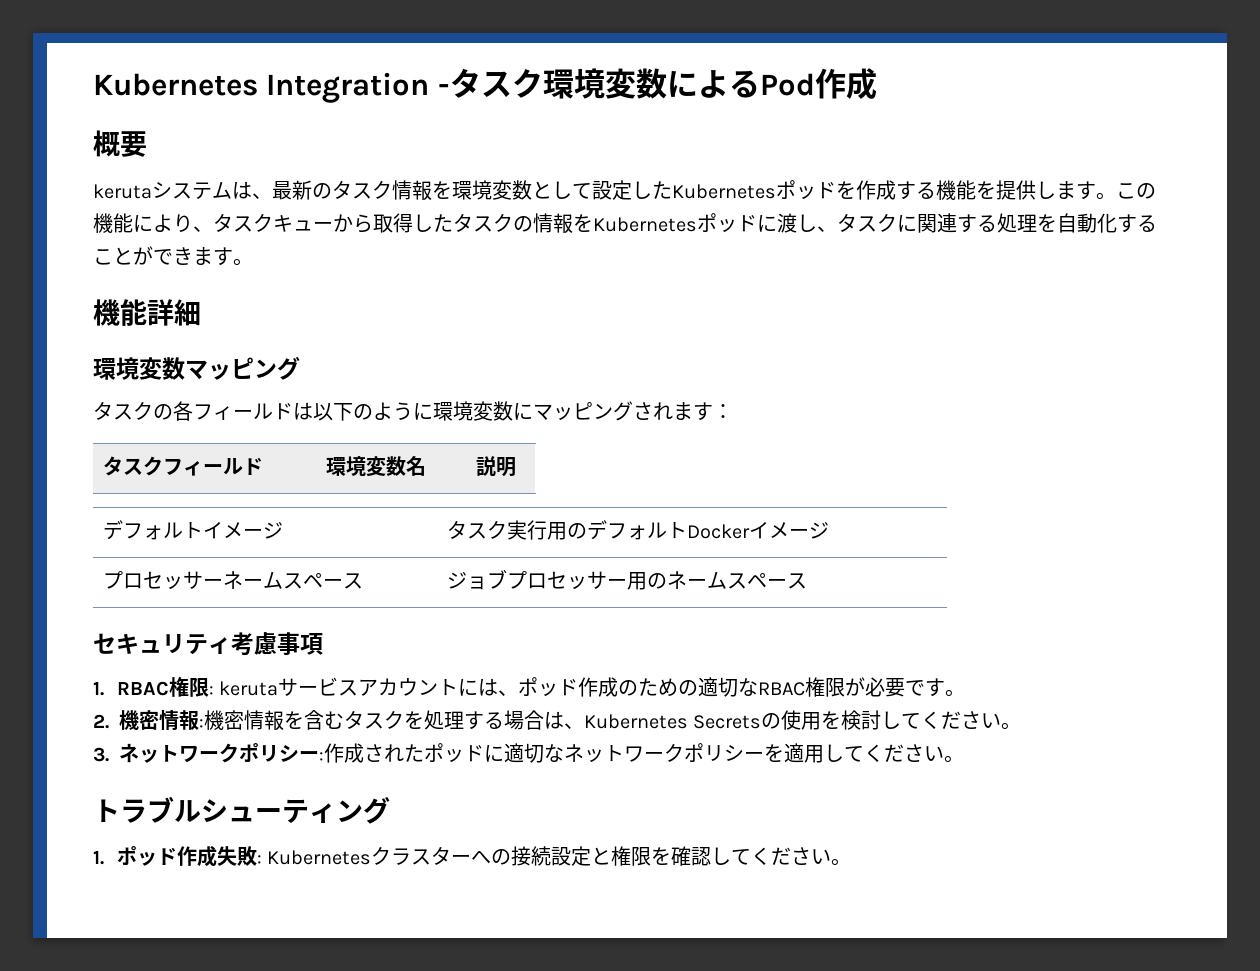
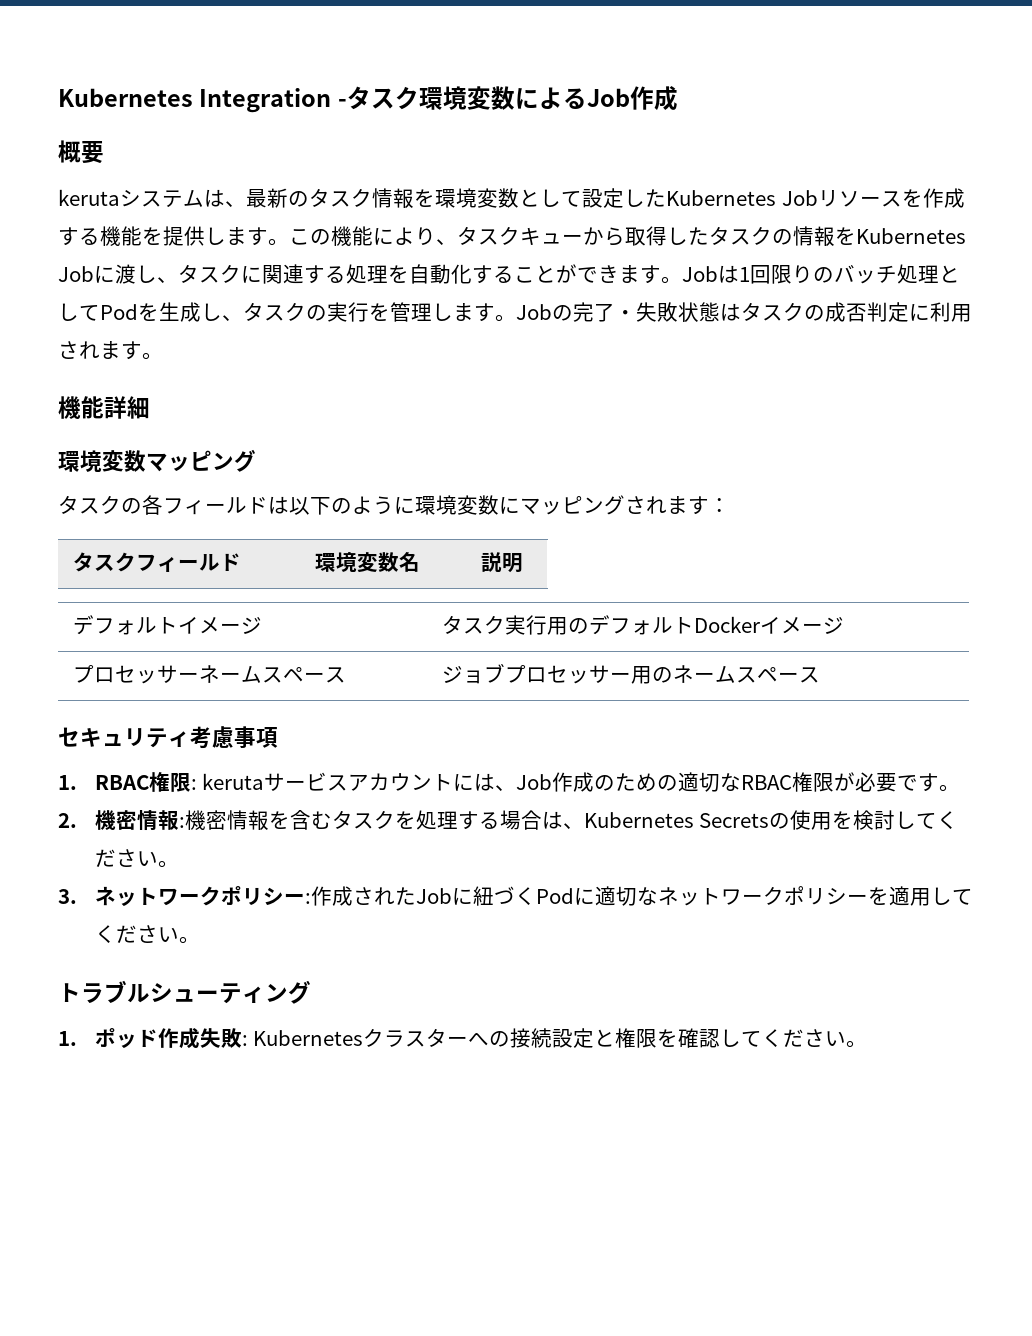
[759,73,815,96] Pod -> [586,88,630,107] Job
[776,180,836,200] ポッド -> [781,190,902,207] Jobリソース
[697,213,757,233] ポッド -> [58,266,94,282] Job
(253, 262) none -> [682,264,960,284] [58,302,972,322] [58,341,163,360] Jobは1回限りのバッチ処理としてPodを生成し、タスクの実行を管理します。Jobの完了・失敗状態はタスクの成否判定に利用されます。
[518,677,579,697] ポッド -> [516,774,553,790] Job
[424,743,484,763] ポッド -> [415,886,574,906] Jobに紐づくPod

